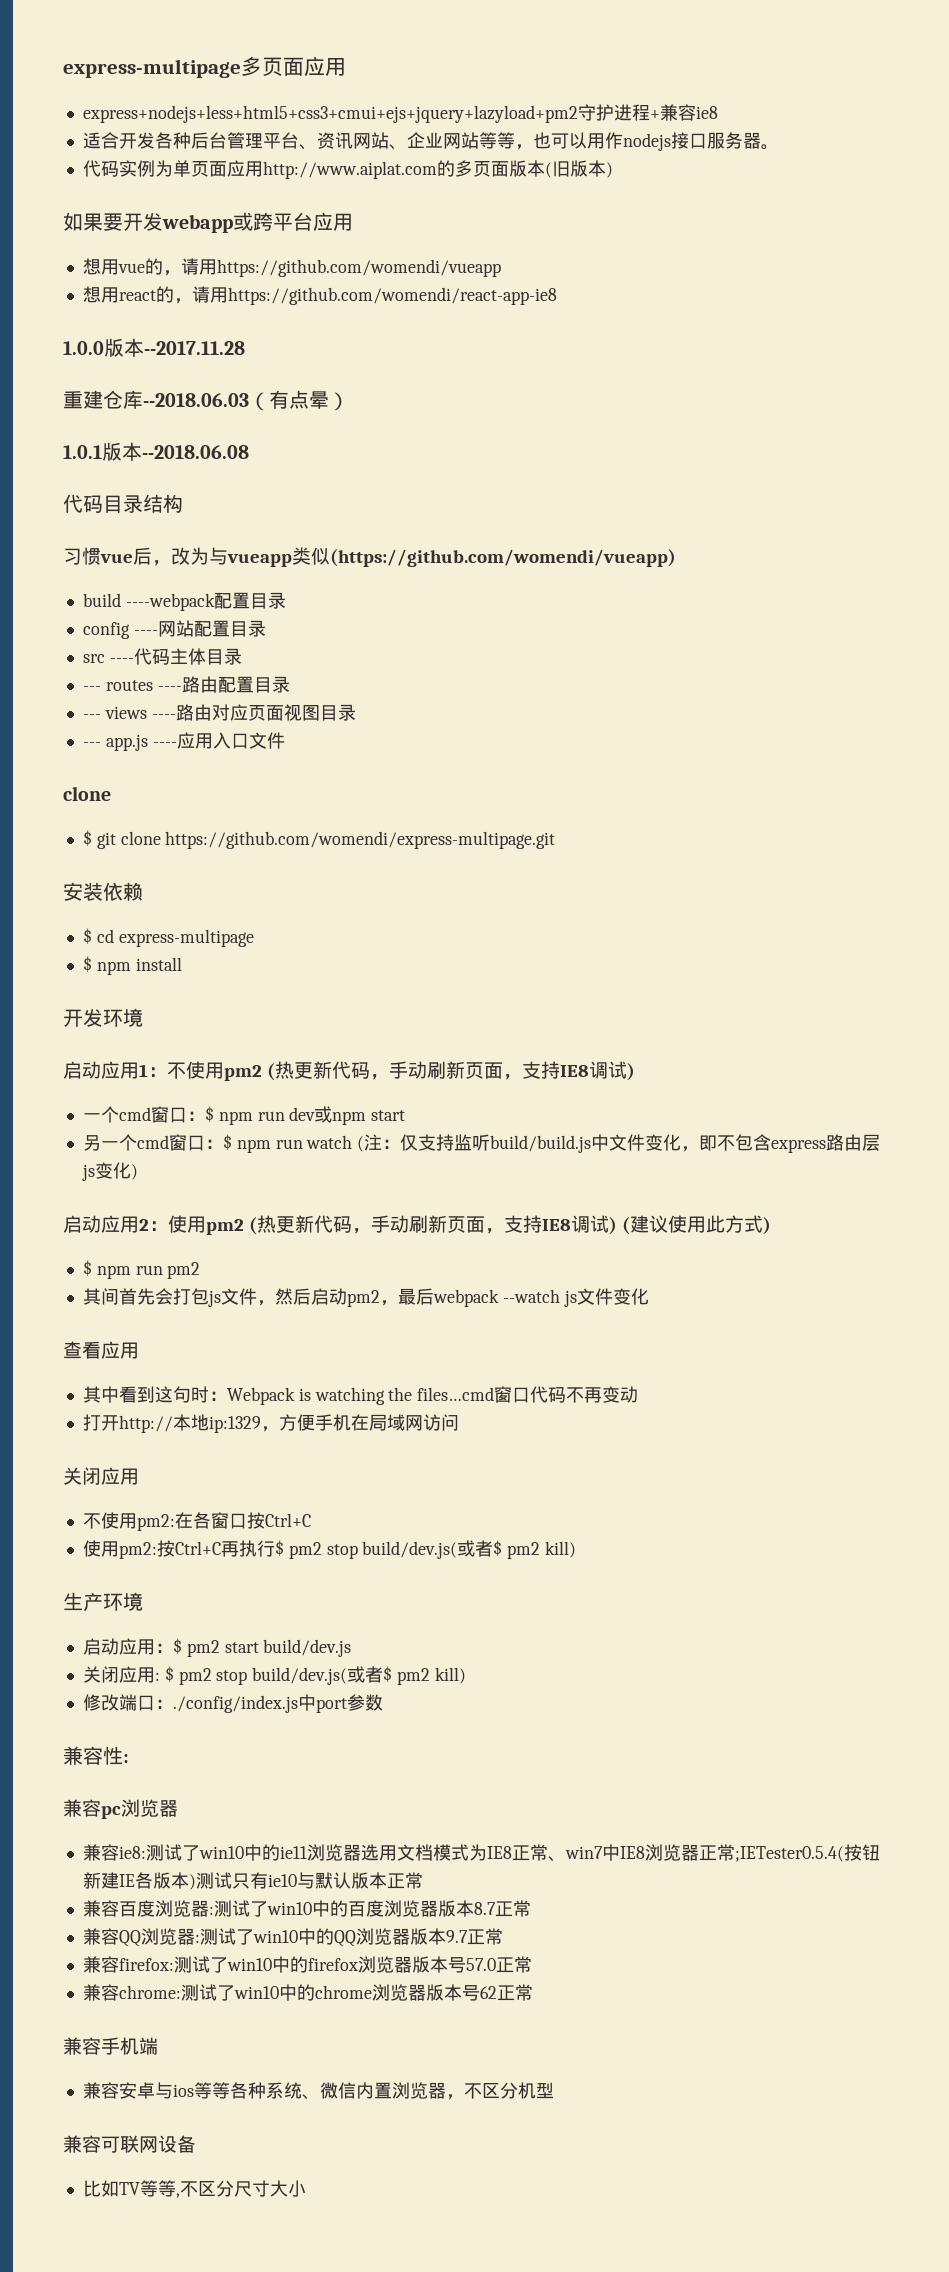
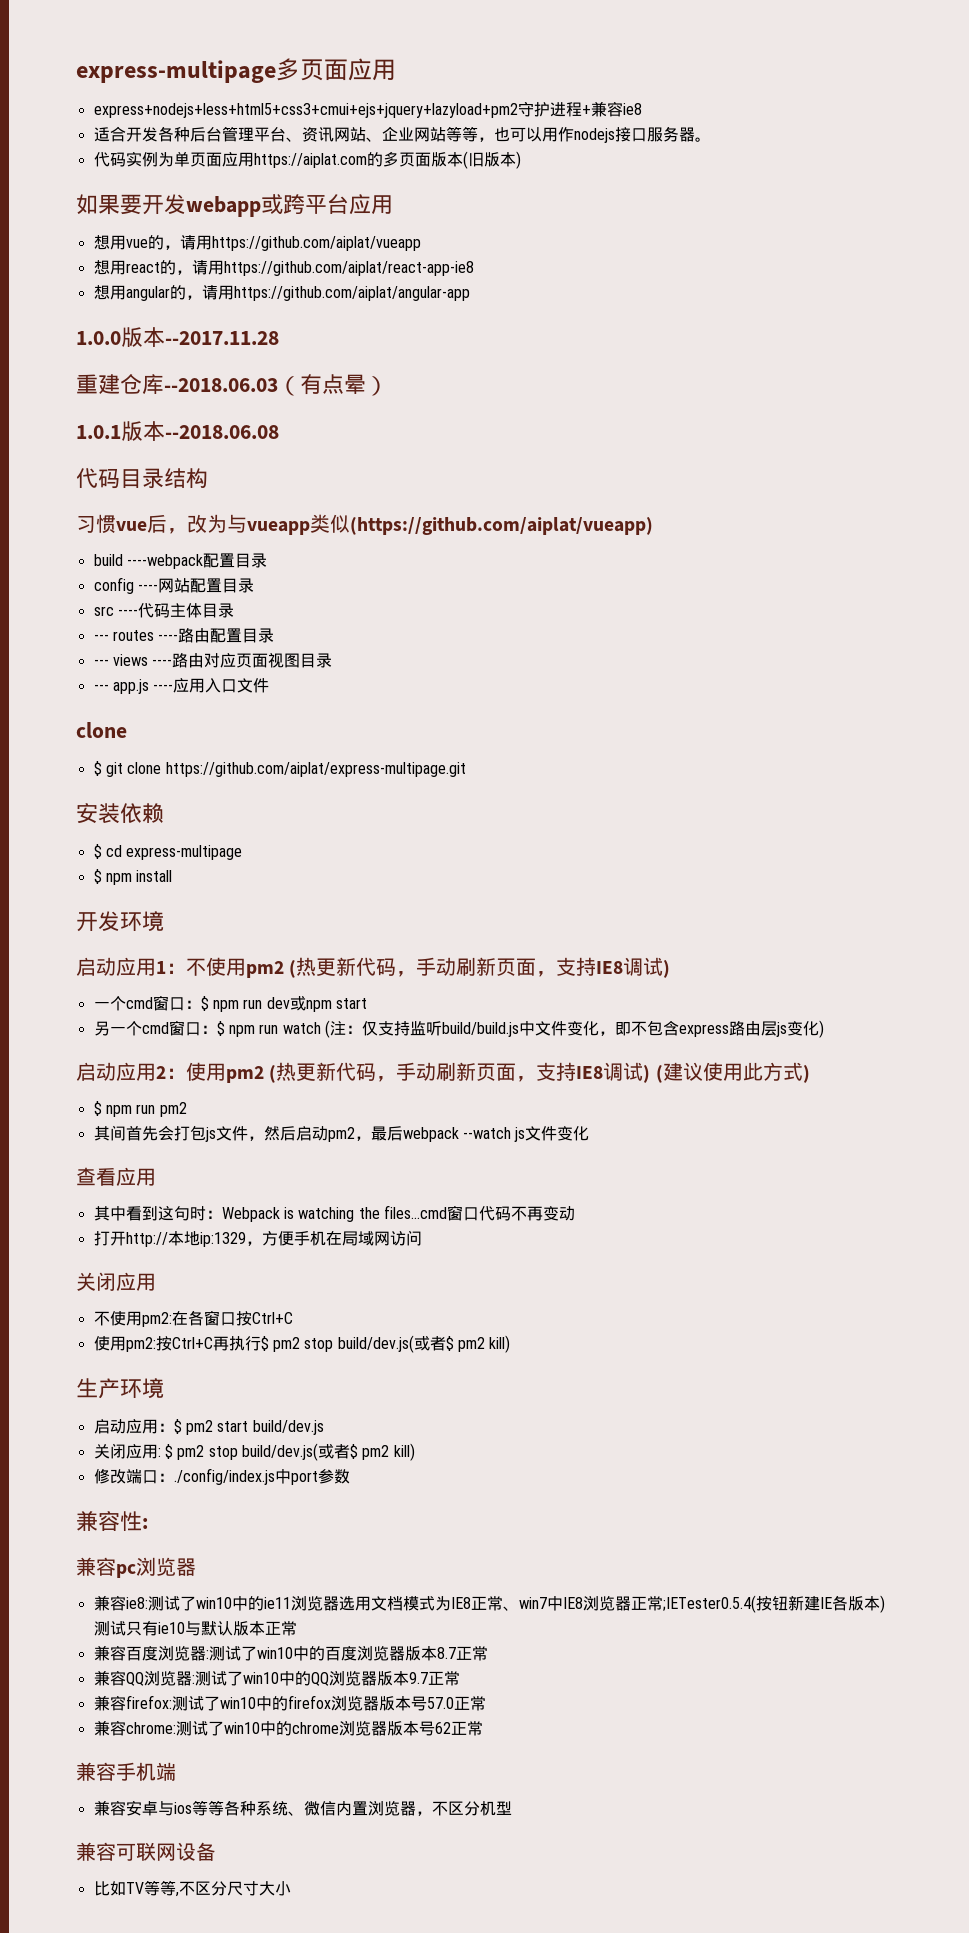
[262,161,437,179] http://www.aiplat.com -> [253,153,367,168] https://aiplat.com
[216,259,501,277] https://github.com/womendi/vueapp -> [211,236,421,251] https://github.com/aiplat/vueapp
[227,287,557,305] https://github.com/womendi/react-app-ie8 -> [223,261,474,276] [93,285,470,301] https://github.com/aiplat/react-app-ie8 // 想用angular的，请用https://github.com/aiplat/angular-app
[330,549,676,567] (https://github.com/womendi/vueapp) -> [350,517,653,535] (https://github.com/aiplat/vueapp)
[165,831,556,849] https://github.com/womendi/express-multipage.git -> [165,762,466,777] https://github.com/aiplat/express-multipage.git

